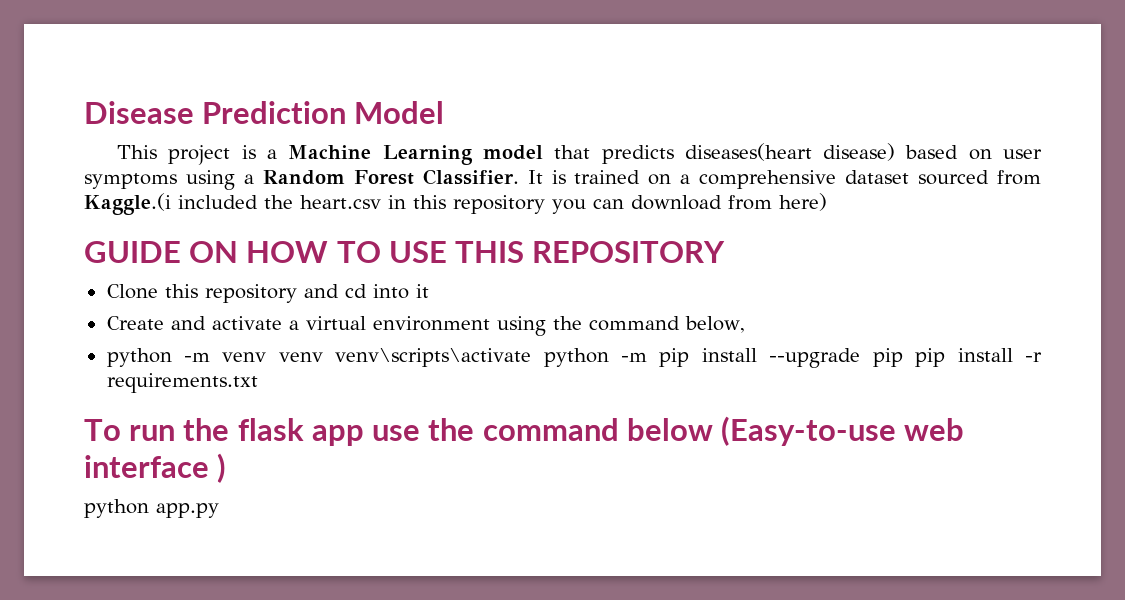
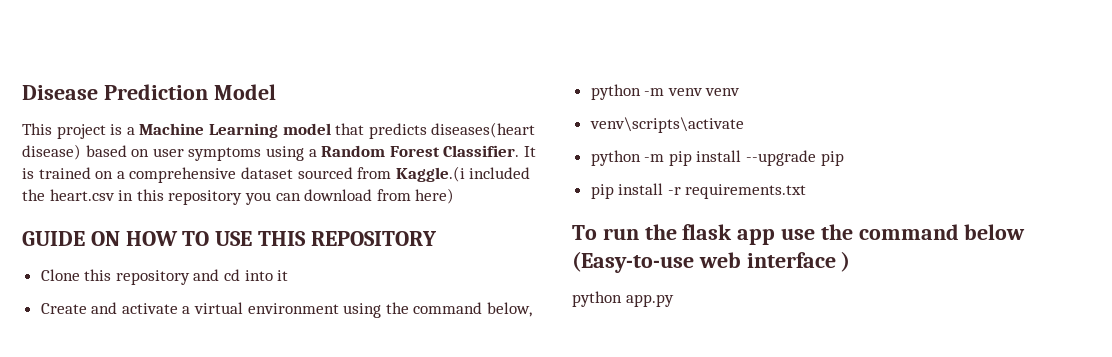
(323, 357) none -> (741, 92) //
(532, 357) none -> (744, 125) //
(903, 357) none -> (844, 158) //

